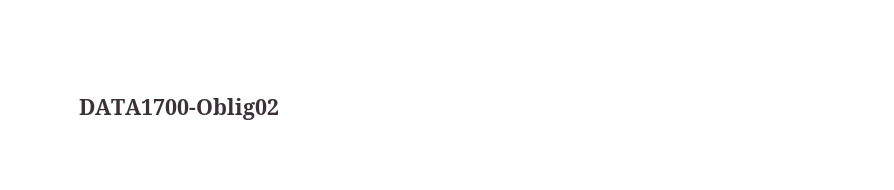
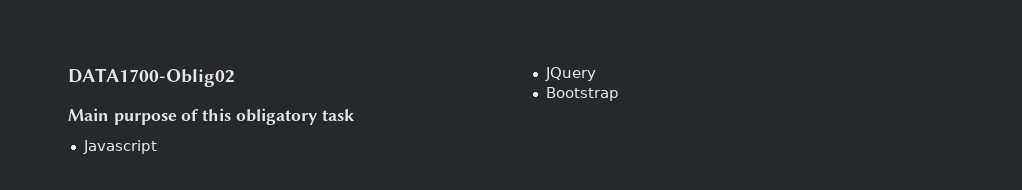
(279, 109) none -> [68,108,355,125] [82,140,157,154] [544,67,596,81] [545,87,619,101] // Main purpose of this obligatory task // Javascript // JQuery // Bootstrap

